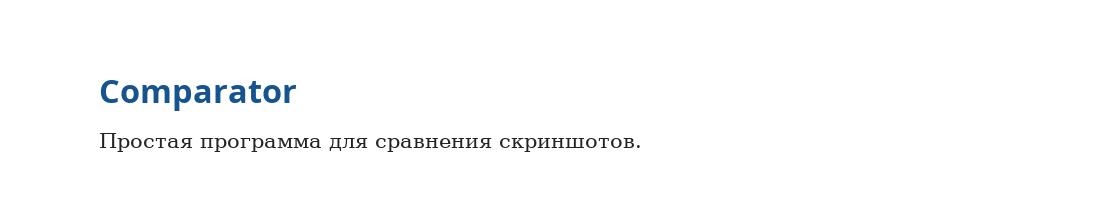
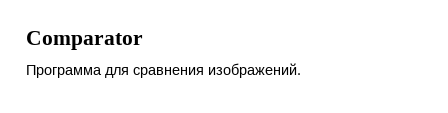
[99,133,322,152] Простая программа -> [26,65,102,78] Программа
[499,138,642,152] скриншотов. -> [208,63,301,78] изображений.

